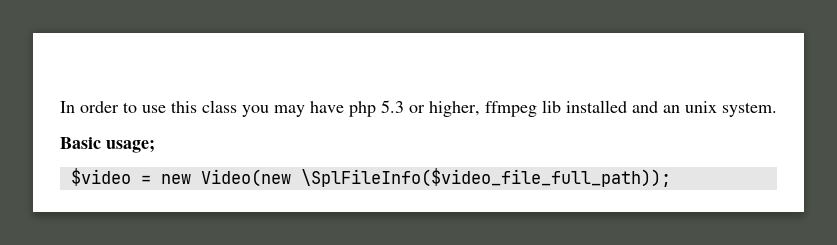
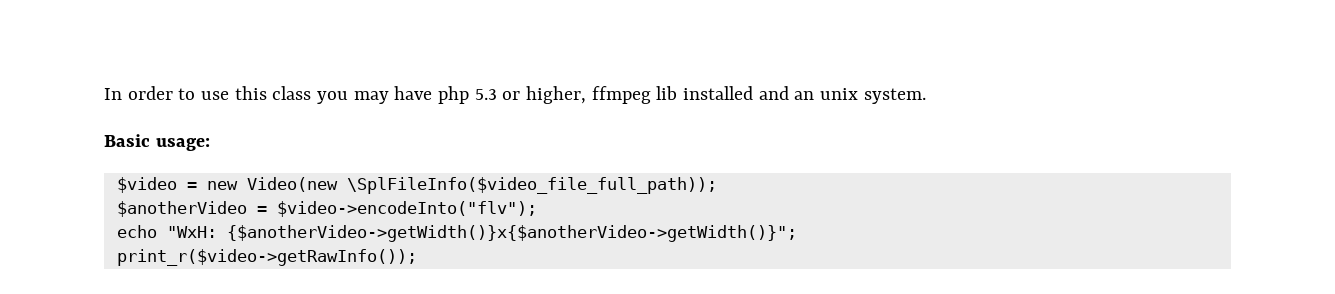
[106,140,155,153] usage; -> [155,138,210,151] usage:
(671, 177) none -> [116,201,537,217] [116,225,797,242] [116,249,417,266] // $anotherVideo = $video->encodeInto("flv"); // echo "WxH: {$anotherVideo->getWidth()}x{$anotherVideo->getWidth()}"; // print_r($video->getRawInfo());

